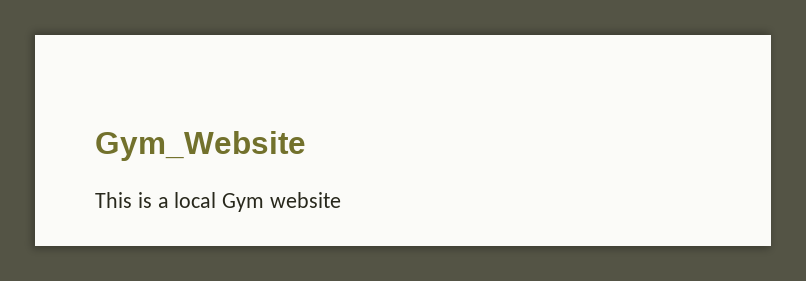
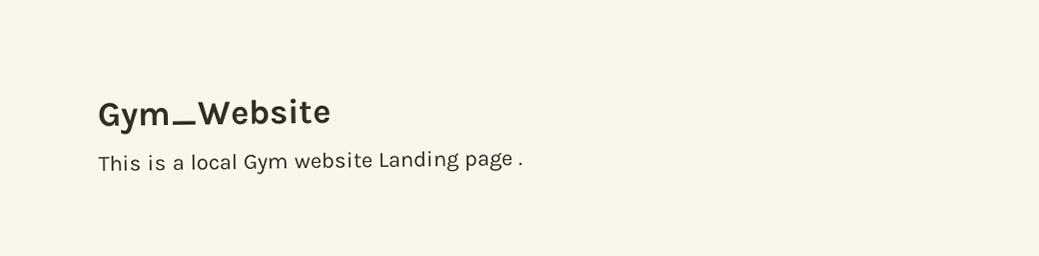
(342, 200) none -> [377,149,523,174] Landing page .

